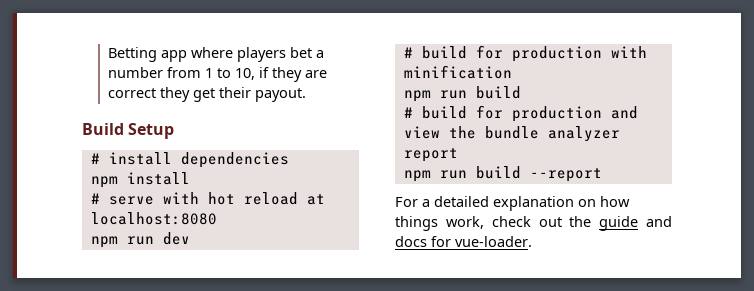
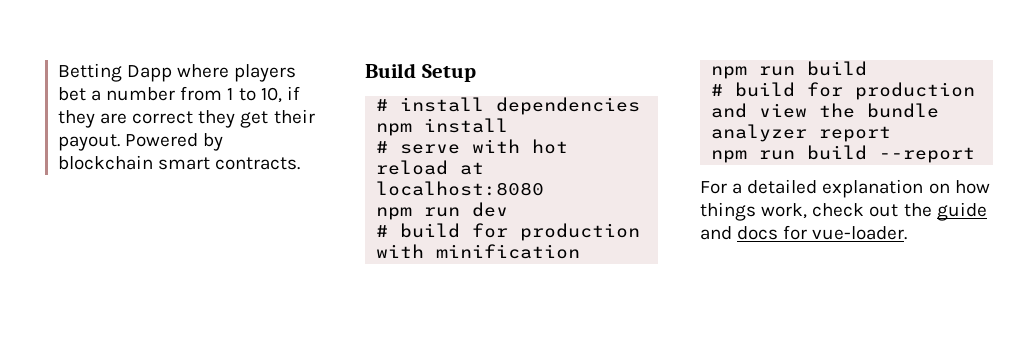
[160,50,187,62] app -> [127,65,173,82] Dapp
(306, 95) none -> [125,133,224,151] [57,155,301,170] Powered by blockchain smart contracts.

